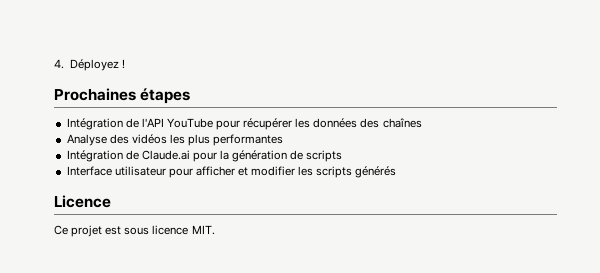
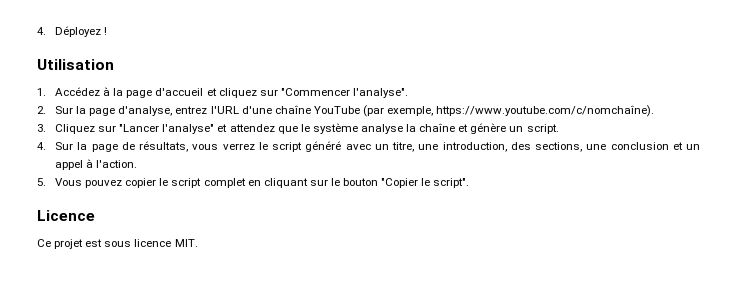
[54,88,191,104] [66,118,422,130] [66,134,284,146] [66,150,343,162] [66,166,397,178] Prochaines étapes // Intégration de l'API YouTube pour récupérer les données des chaînes // Analyse des vidéos les plus performantes // Intégration de Claude.ai pour la génération de scripts // Interface utilisateur pour afficher et modifier les scripts générés -> [37,59,114,70] [37,87,408,98] [37,105,655,117] [37,123,559,134] [37,141,700,152] [55,159,138,170] [37,178,470,188] Utilisation // 1. Accédez à la page d'accueil et cliquez sur "Commencer l'analyse". // 2. Sur la page d'analyse, entrez l'URL d'une chaîne YouTube (par exemple, https://www.youtube.com/c/nomchaîne). // 3. Cliquez sur "Lancer l'analyse" et attendez que le système analyse la chaîne et génère un script. // 4. Sur la page de résultats, vous verrez le script généré avec un titre, une introduction, des sections, une conclusion et un appel à l'action. // 5. Vous pouvez copier le script complet en cliquant sur le bouton "Copier le script".

